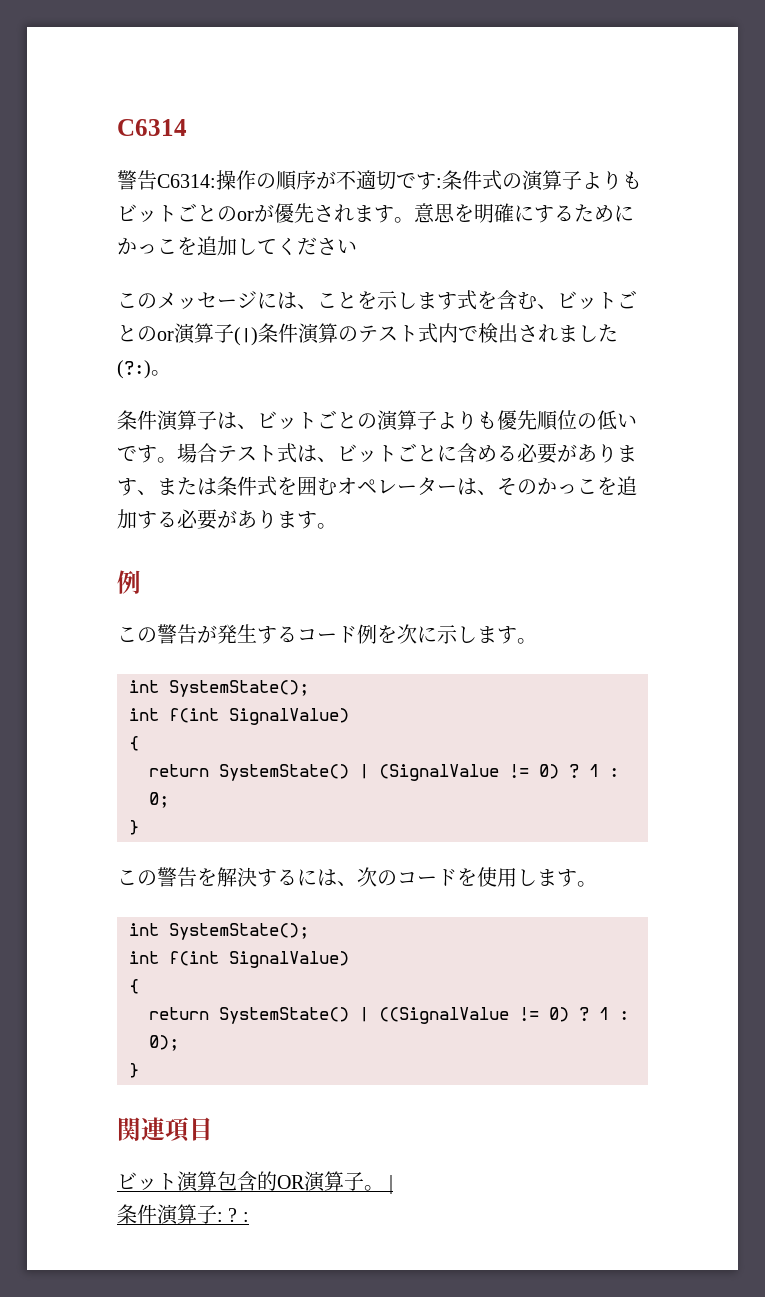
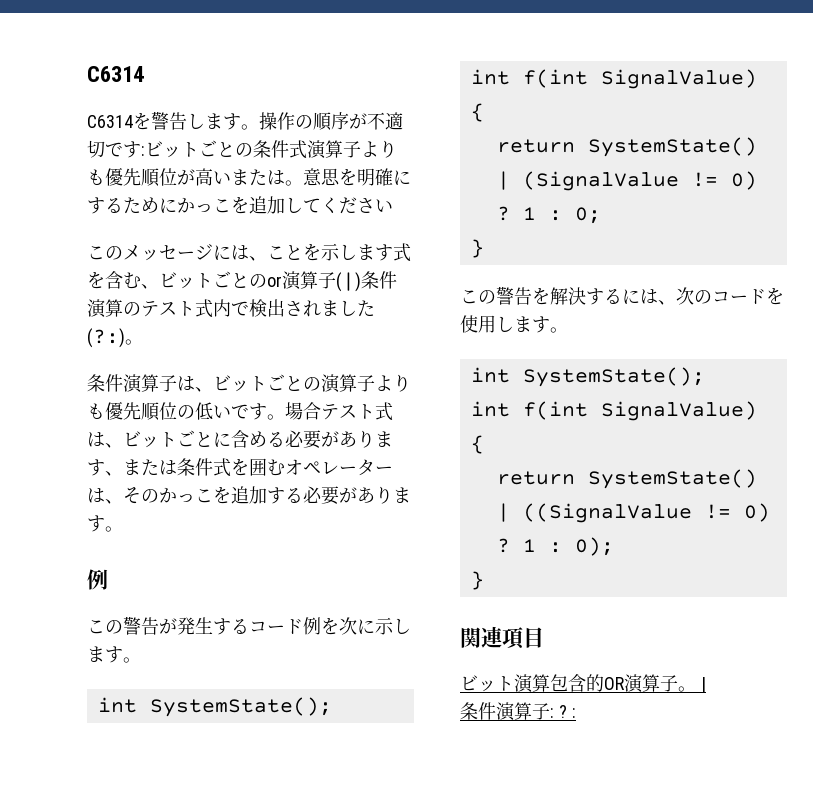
[117,170,216,190] 警告C6314: -> [87,111,259,130] C6314を警告します。
[442,170,642,191] [117,203,394,223] 条件式の演算子よりもビットごとのorが優先されます -> [145,140,397,159] [87,168,285,187] ビットごとの条件式演算子よりも優先順位が高いまたは

